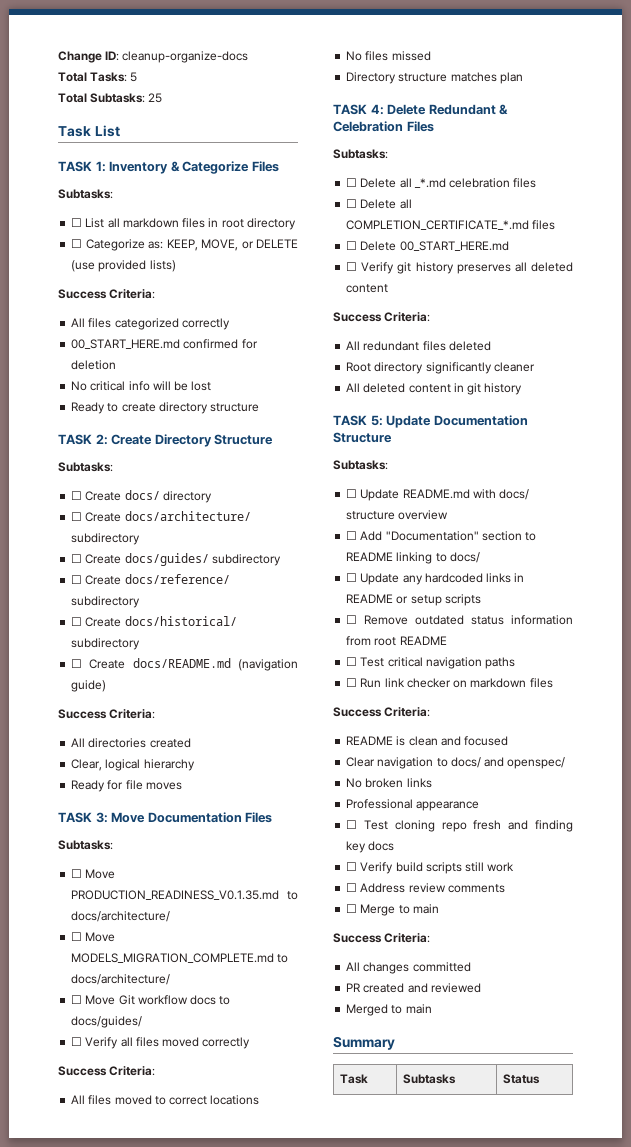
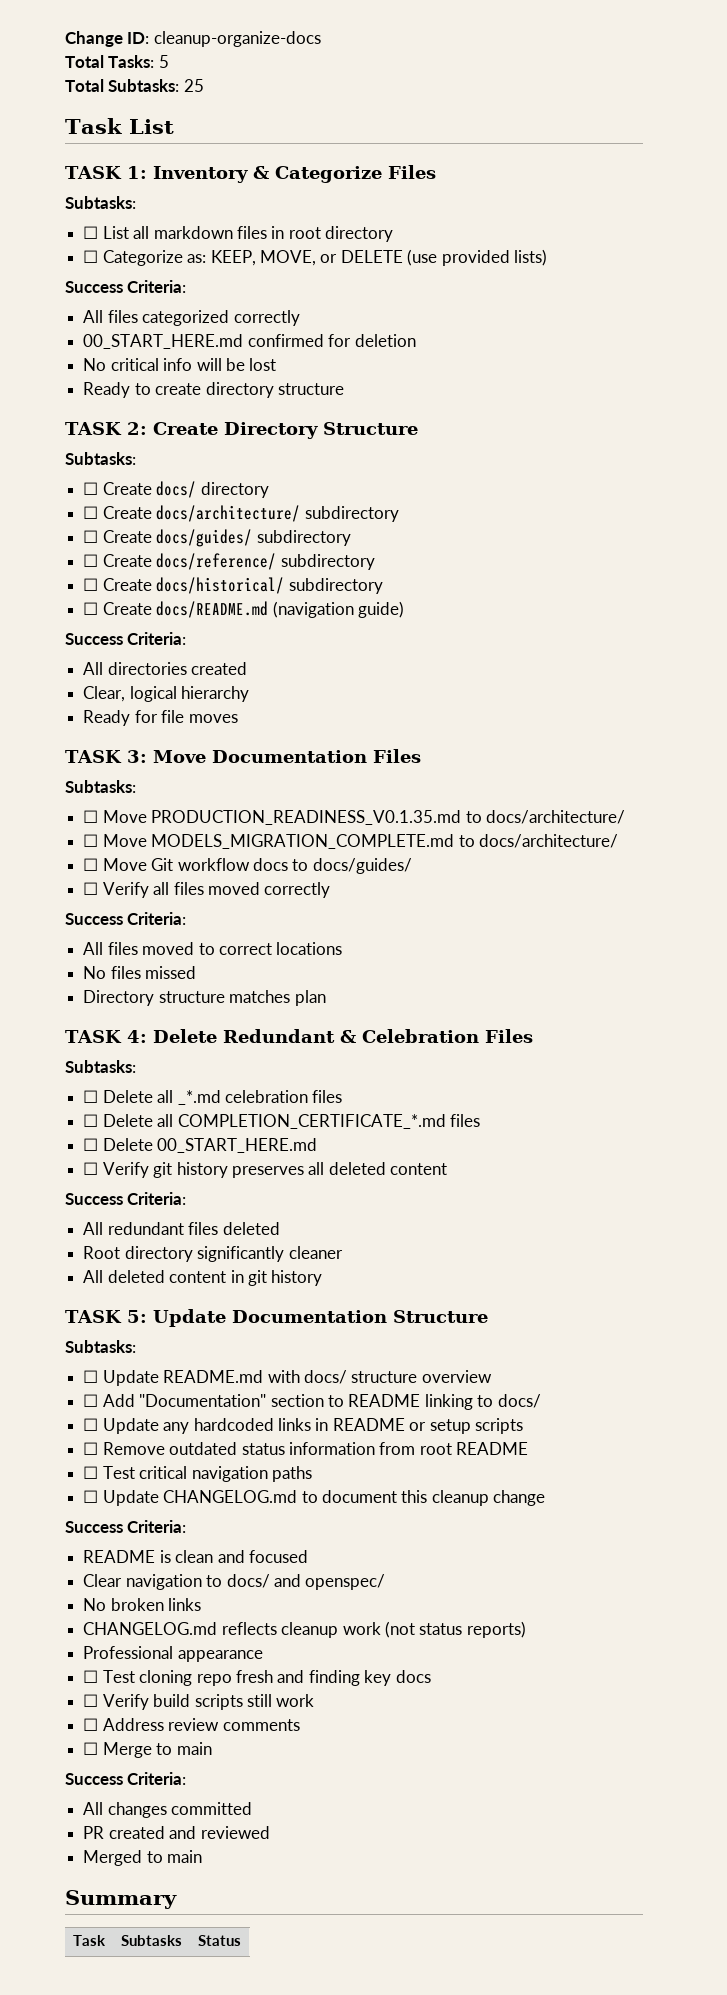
[360,678,553,688] Run link checker on markdown files -> [102,1490,546,1506] Update CHANGELOG.md to document this cleanup change
(432, 783) none -> [83,1621,526,1638] // CHANGELOG.md reflects cleanup work (not status reports)

